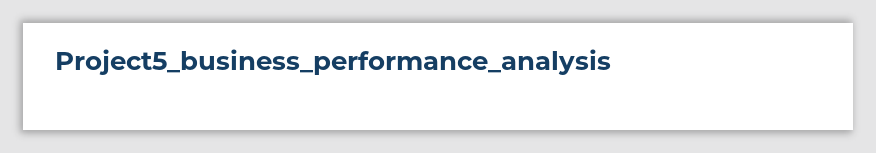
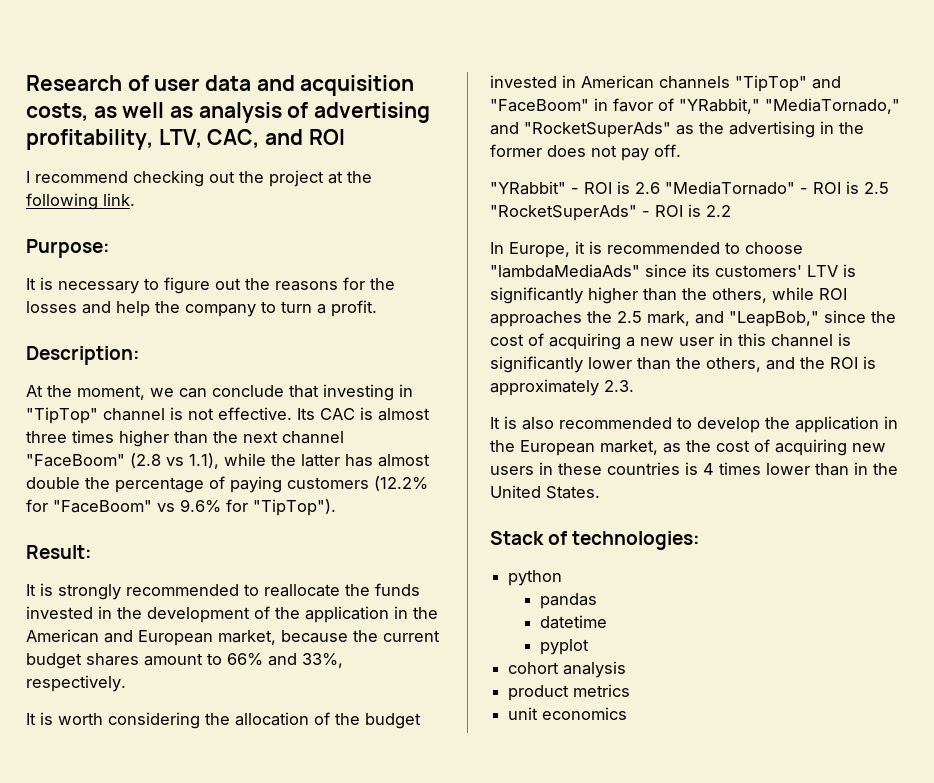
[55,49,611,75] Project5_business_performance_analysis -> [26,75,415,96] [26,102,431,123] [26,129,345,150] [26,170,372,187] [26,193,135,210] [26,239,110,258] [26,277,395,294] [26,300,377,317] [26,346,140,365] [26,384,413,401] [26,407,430,424] [26,430,344,447] [26,453,430,469] [26,476,428,493] [26,499,336,516] [26,545,92,559] [26,583,420,600] [26,606,438,623] [26,629,440,646] [26,653,343,669] [26,675,126,692] [26,712,421,729] [490,75,841,92] [490,98,900,114] [490,121,864,138] [490,144,681,161] [490,181,889,195] [490,204,731,221] [490,241,803,258] [490,264,856,278] [490,287,847,304] [490,310,896,327] [490,333,851,350] [490,356,876,373] [490,379,634,396] [490,416,898,433] [490,439,886,456] [490,462,898,476] [490,485,600,499] [490,531,701,550] [508,570,563,586] [539,593,597,609] [539,615,607,629] [539,639,589,655] [508,661,627,678] [508,684,631,701] [508,707,628,720] Research of user data and acquisition costs, as well as analysis of advertising profitability, LTV, CAC, and ROI // I recommend checking out the project at the following link. // Purpose: // It is necessary to figure out the reasons for the losses and help the company to turn a profit. // Description: // At the moment, we can conclude that investing in "TipTop" channel is not effective. Its CAC is almost three times higher than the next channel "FaceBoom" (2.8 vs 1.1), while the latter has almost double the percentage of paying customers (12.2% for "FaceBoom" vs 9.6% for "TipTop"). // Result: // It is strongly recommended to reallocate the funds invested in the development of the application in the American and European market, because the current budget shares amount to 66% and 33%, respectively. // It is worth considering the allocation of the budget invested in American channels "TipTop" and "FaceBoom" in favor of "YRabbit," "MediaTornado," and "RocketSuperAds" as the advertising in the former does not pay off. // "YRabbit" - ROI is 2.6 "MediaTornado" - ROI is 2.5 "RocketSuperAds" - ROI is 2.2 // In Europe, it is recommended to choose "lambdaMediaAds" since its customers' LTV is significantly higher than the others, while ROI approaches the 2.5 mark, and "LeapBob," since the cost of acquiring a new user in this channel is significantly lower than the others, and the ROI is approximately 2.3. // It is also recommended to develop the application in the European market, as the cost of acquiring new users in these countries is 4 times lower than in the United States. // Stack of technologies: // python // pandas // datetime // pyplot // сohort analysis // product metrics // unit economics

